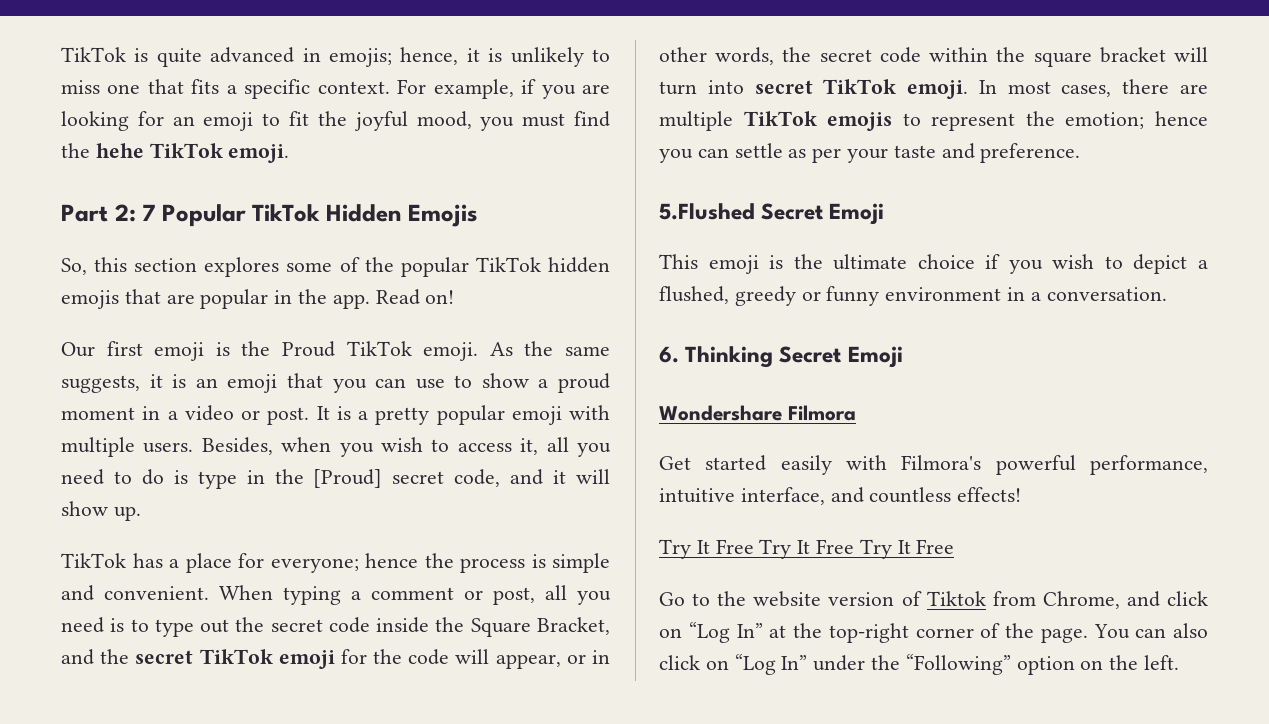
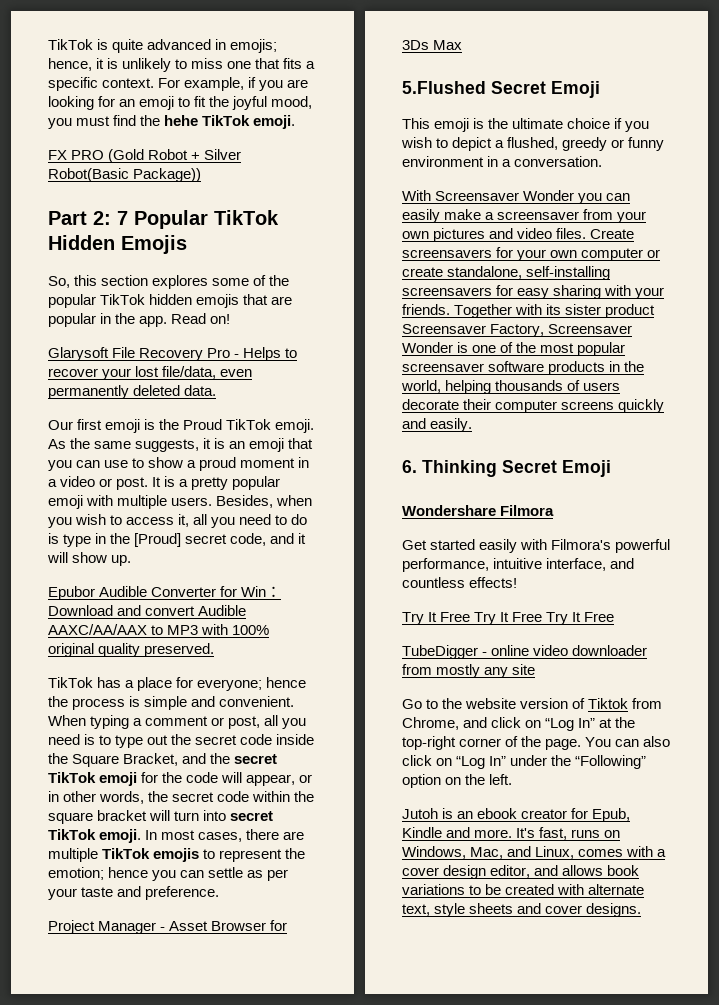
(290, 153) none -> [48,149,242,163] [48,168,202,182] // FX PRO (Gold Robot + Silver Robot(Basic Package))
(455, 297) none -> [48,347,298,361] [48,366,253,380] [48,385,217,399] // Glarysoft File Recovery Pro - Helps to recover your lost file/data, even permanently deleted data.
(141, 513) none -> [48,586,282,600] [48,605,247,616] [48,624,270,635] [48,643,215,657] // Epubor Audible Converter for Win：Download and convert Audible AAXC/AA/AAX to MP3 with 100% original quality preserved.
(1081, 153) none -> [48,920,288,934] [402,40,463,50] // Project Manager - Asset Browser for 3Ds Max
(1167, 294) none -> [402,190,631,204] [402,209,647,223] [402,228,635,242] [402,247,661,261] [402,266,611,280] [402,285,665,299] [402,304,656,318] [402,324,633,337] [402,342,626,356] [402,361,645,375] [401,380,621,394] [402,399,665,413] [402,418,473,432] // With Screensaver Wonder you can easily make a screensaver from your own pictures and video files. Create screensavers for your own computer or create standalone, self-installing screensavers for easy sharing with your friends. Together with its sister product Screensaver Factory, Screensaver Wonder is one of the most popular screensaver software products in the world, helping thousands of users decorate their computer screens quickly and easily.
(955, 546) none -> [402,645,648,659] [402,664,536,678] // TubeDigger - online video downloader from mostly any site
(1180, 662) none -> [402,808,631,822] [402,827,621,840] [402,846,667,859] [402,865,640,879] [402,884,645,895] [402,903,642,917] // Jutoh is an ebook creator for Epub, Kindle and more. It's fast, runs on Windows, Mac, and Linux, comes with a cover design editor, and allows book variations to be created with alternate text, style sheets and cover designs.

